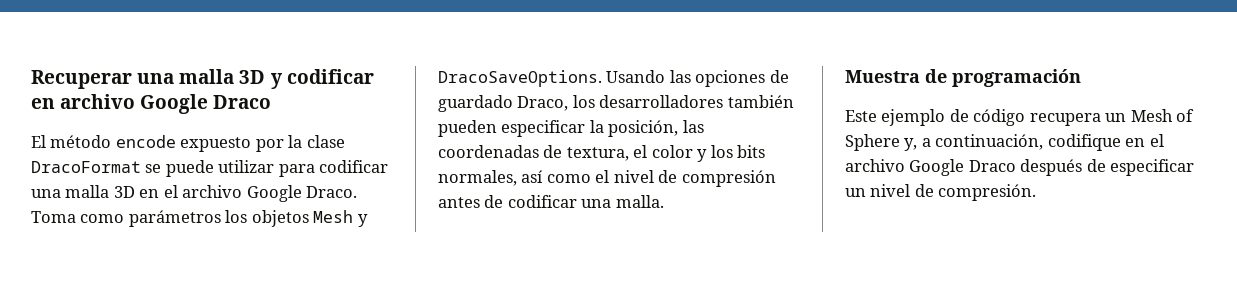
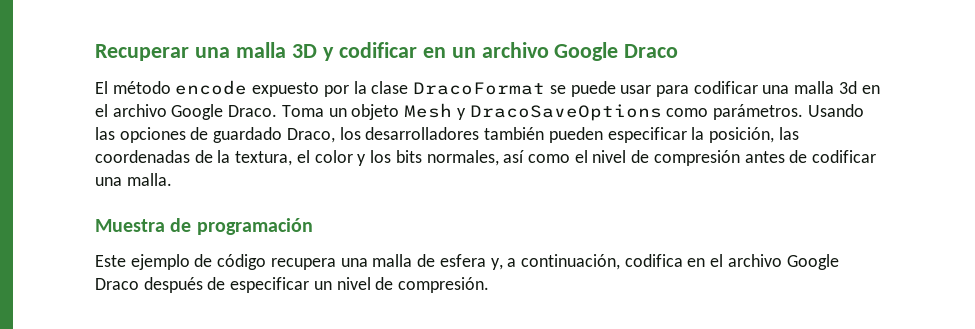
(55, 103) none -> [451,47,476,58] un
[218,160,275,173] utilizar -> [620,85,652,94] usar
[113,186,135,198] 3D -> [838,81,857,94] 3d
[80,210,368,227] [438,70,602,87] como parámetros los objetos Mesh y DracoSaveOptions. -> [328,103,803,121] un objeto Mesh y DracoSaveOptions como parámetros.
(563, 151) none -> [217,150,231,163] la
[1105,109,1195,122] [845,134,900,151] un Mesh of Sphere -> [340,254,486,267] una malla de esfera
[1047,134,1121,151] codifique -> [624,254,683,267] codifica

